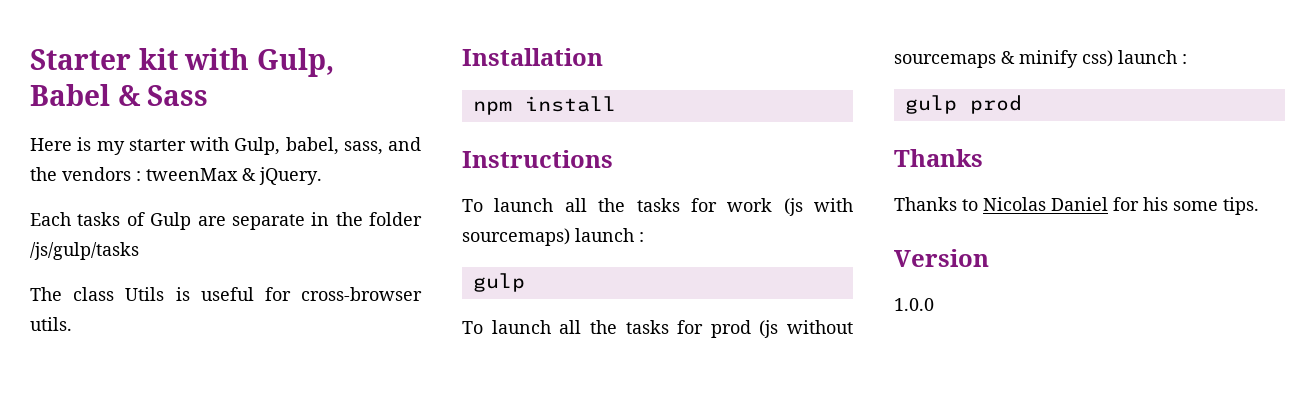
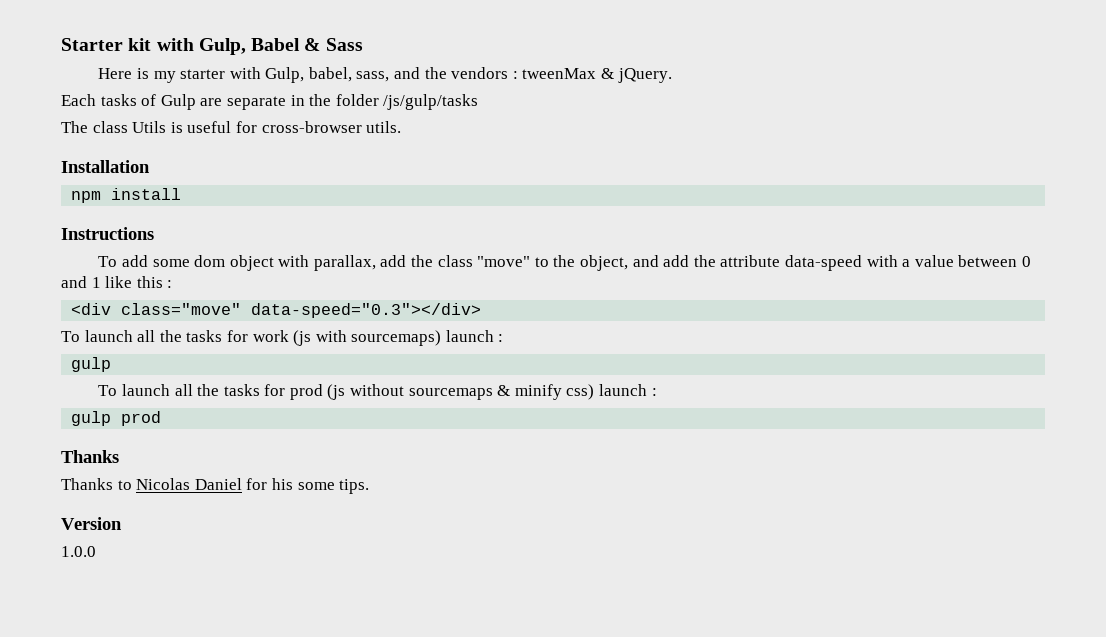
(613, 159) none -> [98,255,1031,271] [61,276,173,288] [71,303,482,318] // To add some dom object with parallax, add the class "move" to the object, and add the attribute data-speed with a value between 0 and 1 like this : // <div class="move" data-speed="0.3"></div>

